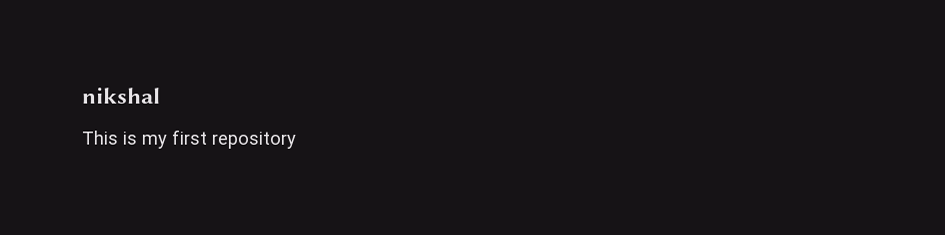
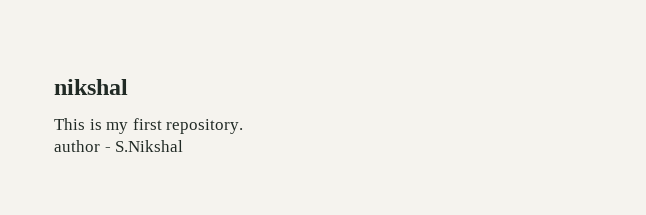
[211,131,296,149] repository -> [166,119,244,134] [54,140,184,152] repository. // author - S.Nikshal

